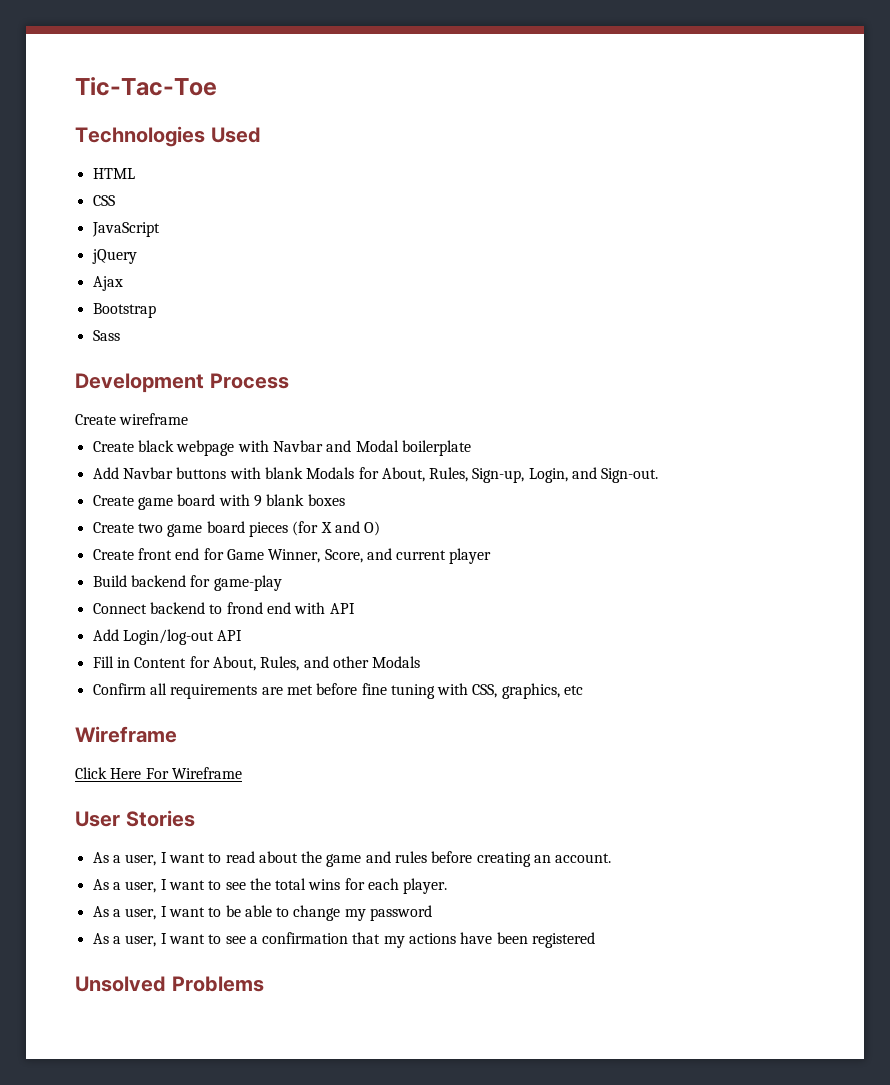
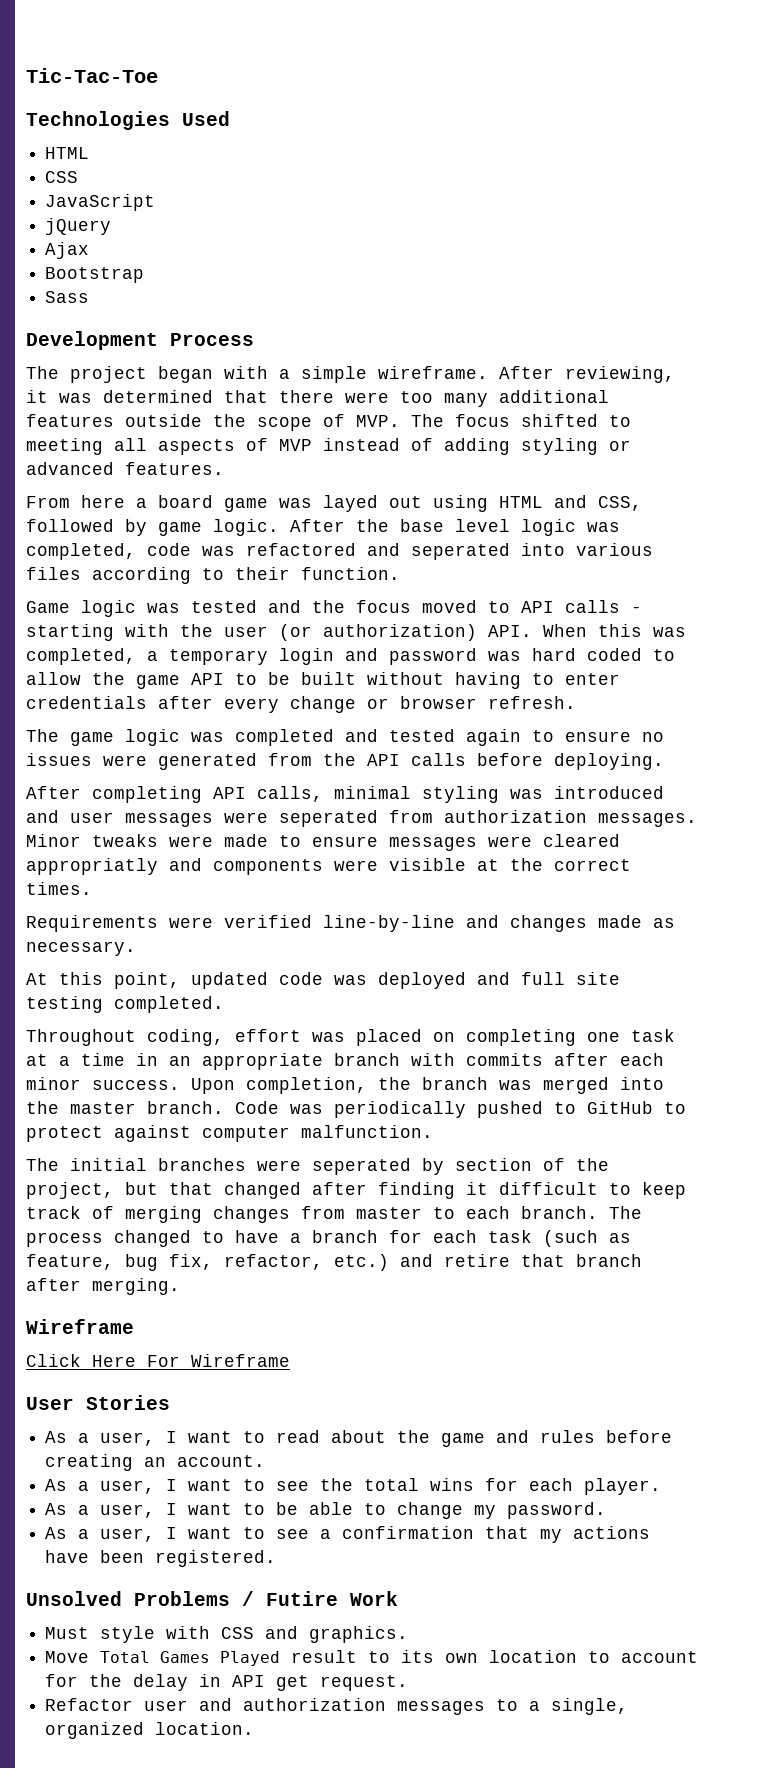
[75,413,189,425] [92,440,471,456] [92,467,659,483] [92,494,345,510] [92,521,381,537] [92,548,492,564] [92,575,282,591] [92,602,355,614] [92,629,243,645] [92,656,421,671] [92,683,584,699] Create wireframe // Create black webpage with Navbar and Modal boilerplate // Add Navbar buttons with blank Modals for About, Rules, Sign-up, Login, and Sign-out. // Create game board with 9 blank boxes // Create two game board pieces (for X and O) // Create front end for Game Winner, Score, and current player // Build backend for game-play // Connect backend to frond end with API // Add Login/log-out API // Fill in Content for About, Rules, and other Modals // Confirm all requirements are met before fine tuning with CSS, graphics, etc -> [26,366,675,383] [26,390,609,407] [26,414,631,431] [26,438,631,455] [26,462,224,475] [26,495,642,512] [26,519,620,536] [26,543,653,560] [26,567,400,584] [26,600,642,617] [26,624,686,641] [26,648,675,665] [26,672,620,689] [26,696,576,713] [26,729,664,746] [26,753,664,770] [26,786,664,803] [26,810,697,827] [26,834,620,851] [26,858,631,875] [26,882,92,895] [26,915,675,932] [26,941,136,956] [26,972,620,989] [26,996,224,1013] [26,1029,675,1046] [26,1053,664,1070] [26,1077,664,1094] [26,1101,686,1118] [26,1125,433,1142] [26,1158,609,1175] [26,1182,686,1199] [26,1206,642,1223] [26,1230,631,1247] [26,1254,642,1271] [26,1278,180,1295] The project began with a simple wireframe. After reviewing, it was determined that there were too many additional features outside the scope of MVP. The focus shifted to meeting all aspects of MVP instead of adding styling or advanced features. // From here a board game was layed out using HTML and CSS, followed by game logic. After the base level logic was completed, code was refactored and seperated into various files according to their function. // Game logic was tested and the focus moved to API calls - starting with the user (or authorization) API. When this was completed, a temporary login and password was hard coded to allow the game API to be built without having to enter credentials after every change or browser refresh. // The game logic was completed and tested again to ensure no issues were generated from the API calls before deploying. // After completing API calls, minimal styling was introduced and user messages were seperated from authorization messages. Minor tweaks were made to ensure messages were cleared appropriatly and components were visible at the correct times. // Requirements were verified line-by-line and changes made as necessary. // At this point, updated code was deployed and full site testing completed. // Throughout coding, effort was placed on completing one task at a time in an appropriate branch with commits after each minor success. Upon completion, the branch was merged into the master branch. Code was periodically pushed to GitHub to protect against computer malfunction. // The initial branches were seperated by section of the project, but that changed after finding it difficult to keep track of merging changes from master to each branch. The process changed to have a branch for each task (such as feature, bug fix, refactor, etc.) and retire that branch after merging.
[370,905,433,921] password -> [507,1502,607,1519] password.
[532,932,596,948] registered -> [155,1550,277,1567] registered.
(264, 984) none -> [242,1591,398,1606] [45,1626,409,1643] [45,1650,699,1666] [45,1674,409,1691] [45,1698,629,1715] [45,1722,255,1739] / Futire Work // Must style with CSS and graphics. // Move Total Games Played result to its own location to account for the delay in API get request. // Refactor user and authorization messages to a single, organized location.

